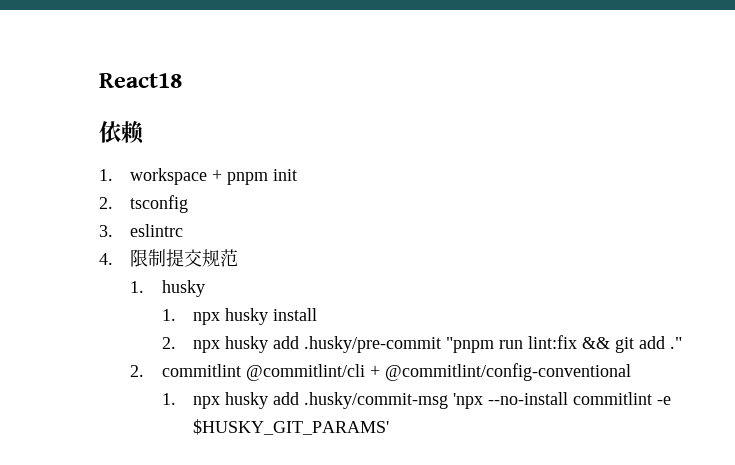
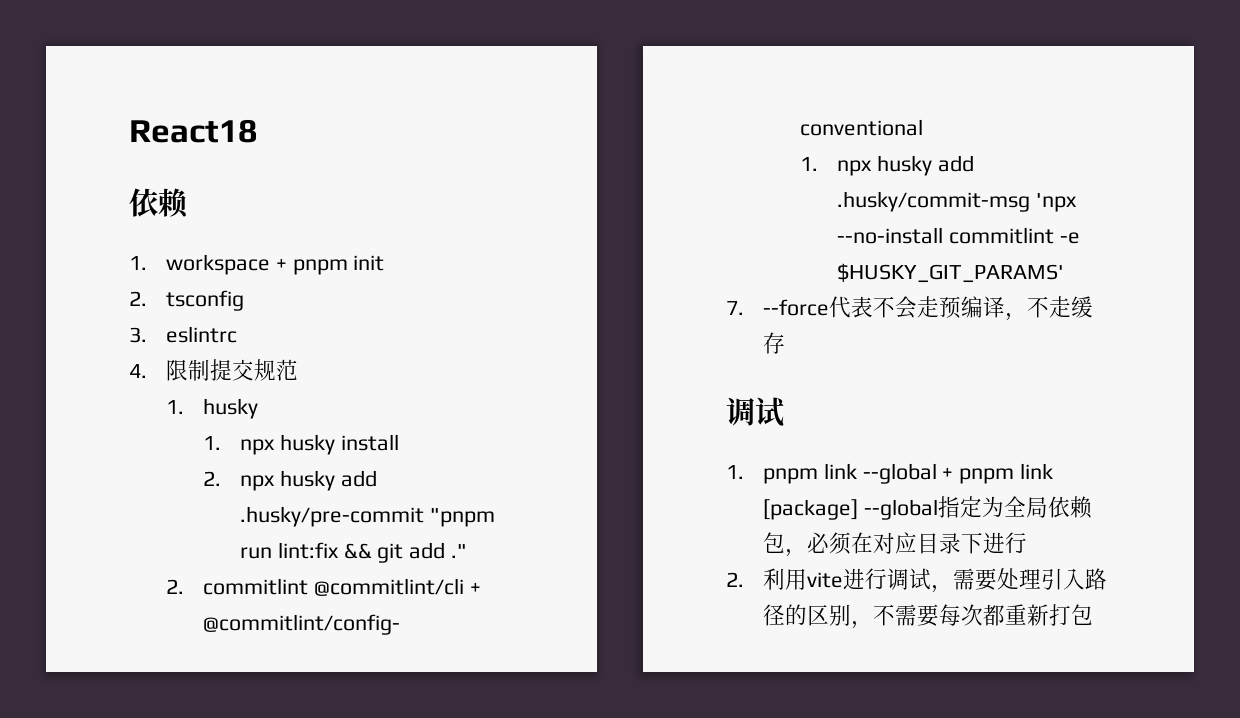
(390, 427) none -> [726,296,1094,321] [763,332,786,354] [726,397,784,427] [726,463,1054,484] [763,496,1092,520] [763,532,1028,557] [726,568,1108,593] [763,604,1094,629] // 7. --force代表不会走预编译，不走缓存 // 调试 // 1. pnpm link --global + pnpm link [package] --global指定为全局依赖包，必须在对应目录下进行 // 2.利用vite进行调试，需要处理引入路径的区别，不需要每次都重新打包

